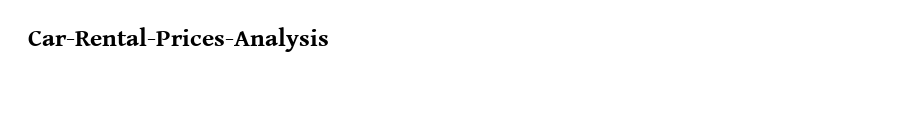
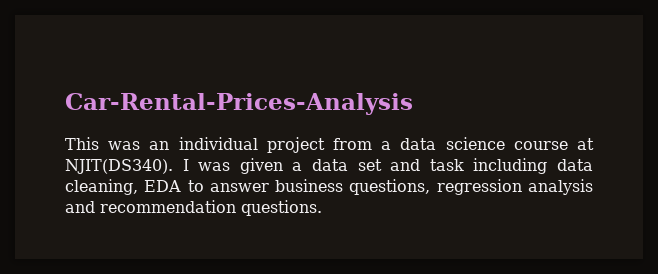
(329, 39) none -> [65,137,594,153] [65,158,594,174] [65,179,593,195] [65,200,322,216] // This was an individual project from a data science course at NJIT(DS340). I was given a data set and task including data cleaning, EDA to answer business questions, regression analysis and recommendation questions.

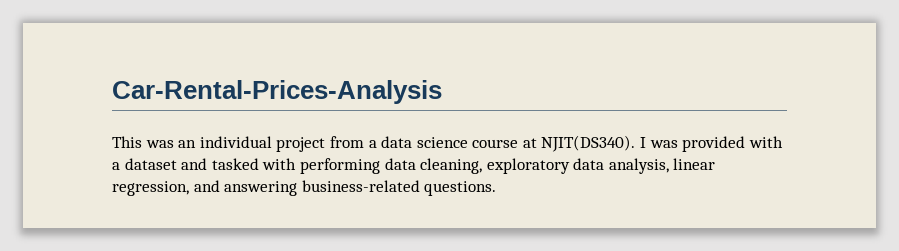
[239,158,594,174] [65,179,593,195] [65,200,236,213] given a data set and task including data cleaning, EDA to answer business questions, regression analysis and recommendation -> [682,136,783,152] [112,158,716,174] [112,180,420,196] provided with a dataset and tasked with performing data cleaning, exploratory data analysis, linear regression, and answering business-related

